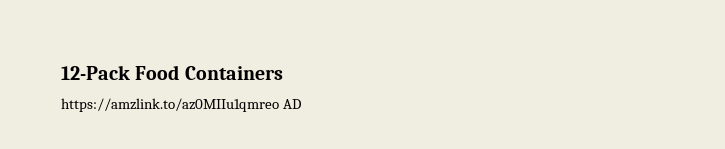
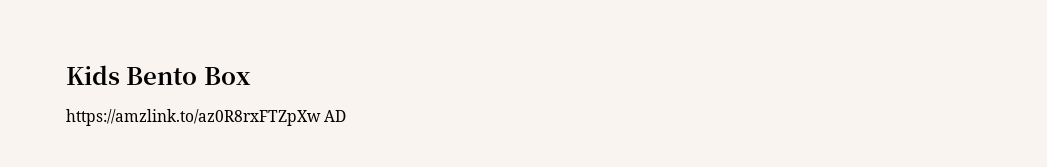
[61,65,283,80] [61,98,279,112] 12-Pack Food Containers // https://amzlink.to/az0MIIu1qmreo -> [66,65,251,85] [66,109,321,126] Kids Bento Box // https://amzlink.to/az0R8rxFTZpXw

